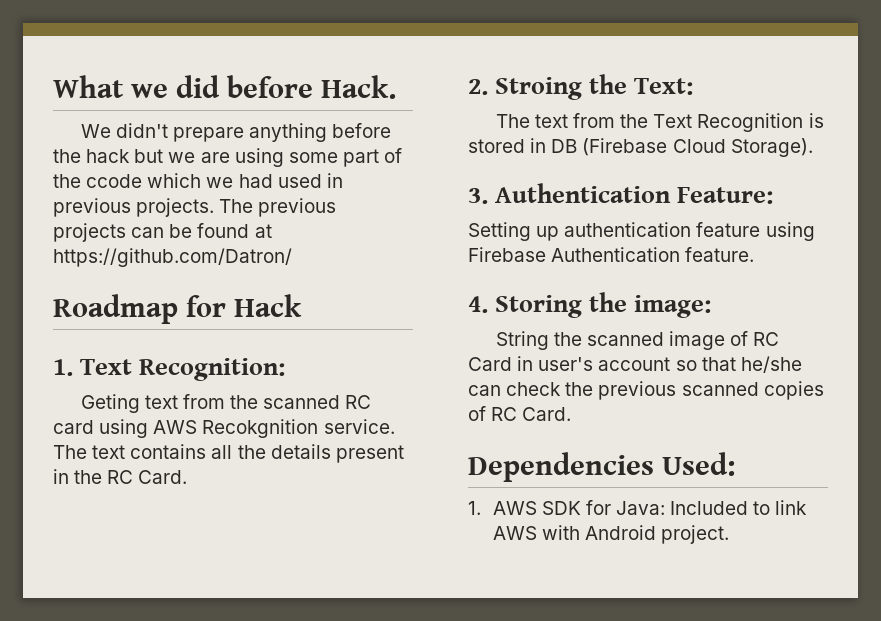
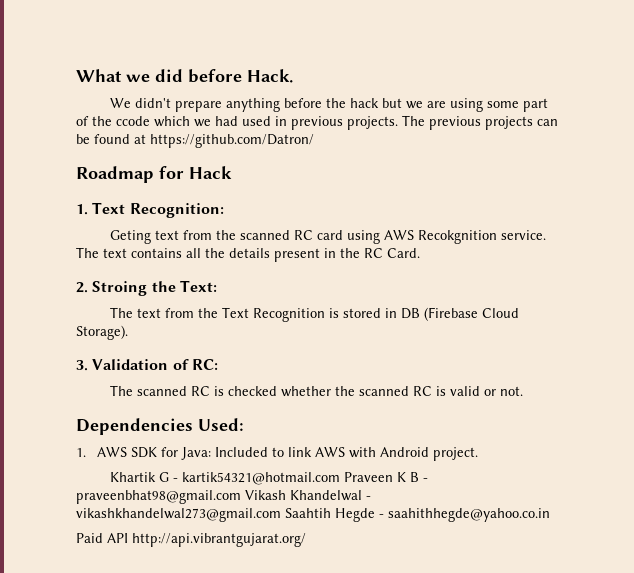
[495,183,774,204] [468,222,815,241] [468,247,755,262] [468,292,712,318] [495,331,780,350] [468,356,802,373] [468,381,824,400] [468,406,572,421] Authentication Feature: // Setting up authentication feature using Firebase Authentication feature. // 4. Storing the image: // String the scanned image of RC Card in user's account so that he/she can check the previous scanned copies of RC Card. -> [92,359,218,370] [109,385,523,397] Validation of RC: // The scanned RC is checked whether the scanned RC is valid or not.
(729, 534) none -> [109,472,428,485] [76,490,371,504] [76,508,550,522] [76,533,306,547] // Khartik G - kartik54321@hotmail.com Praveen K B - praveenbhat98@gmail.com Vikash Khandelwal - vikashkhandelwal273@gmail.com Saahtih Hegde - saahithhegde@yahoo.co.in // Paid API http://api.vibrantgujarat.org/

